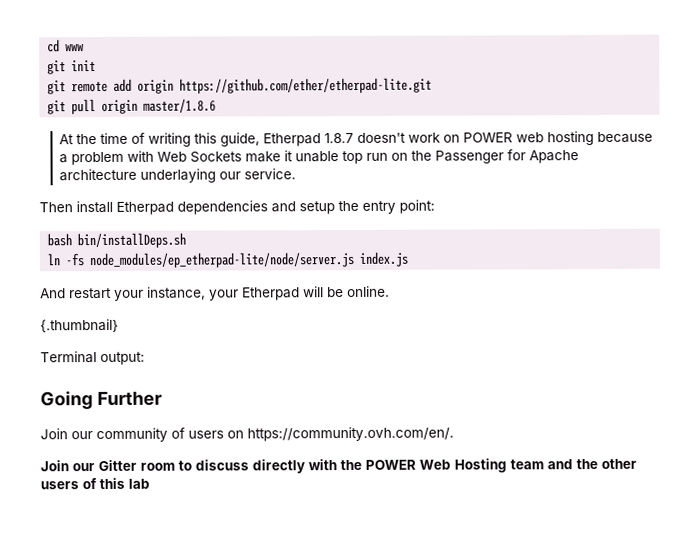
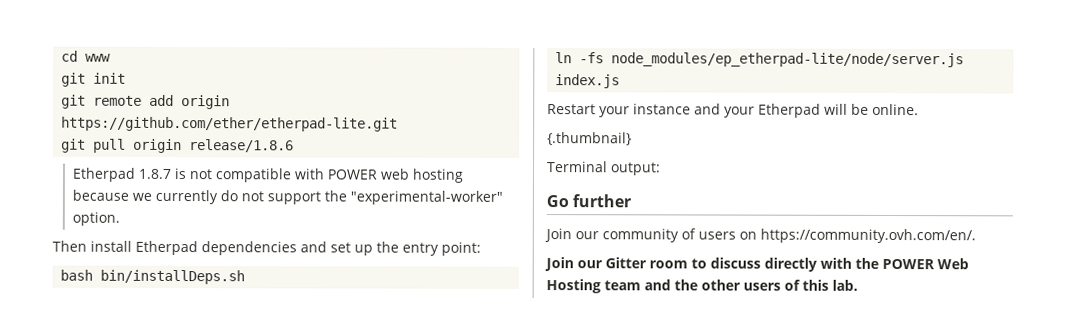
[143,98,217,113] [59,131,654,147] [59,149,580,166] [59,168,297,183] master/1.8.6 // At the time of writing this guide, Etherpad 1.8.7 doesn't work on POWER web hosting because a problem with Web Sockets make it unable top run on the Passenger for Apache architecture underlaying our service. -> [189,139,295,153] [71,167,463,183] [71,189,503,205] [71,211,120,226] release/1.8.6 // Etherpad 1.8.7 is not compatible with POWER web hosting because we currently do not support the "experimental-worker" option.
[299,201,335,215] setup -> [330,242,373,256] set up
[40,286,206,301] And restart your instance, -> [547,103,721,118] Restart your instance and
[40,390,162,410] Going Further -> [546,194,632,208] Go further
[128,478,150,489] lab -> [832,279,858,291] lab.

